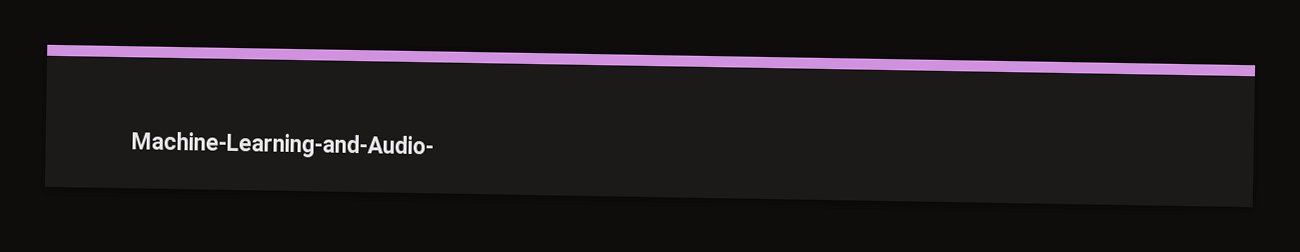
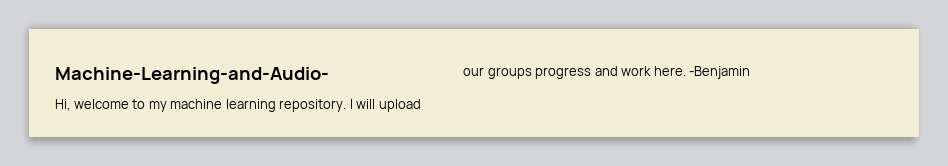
(434, 145) none -> [55,99,421,112] [463,66,751,79] // Hi, welcome to my machine learning repository. I will upload our groups progress and work here. -Benjamin

